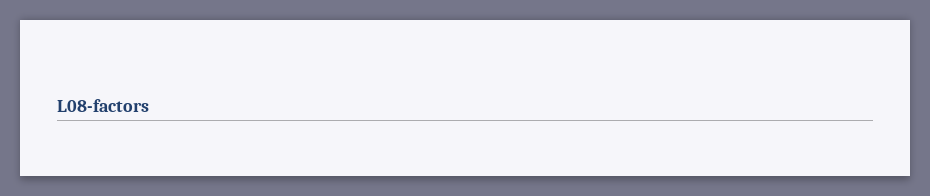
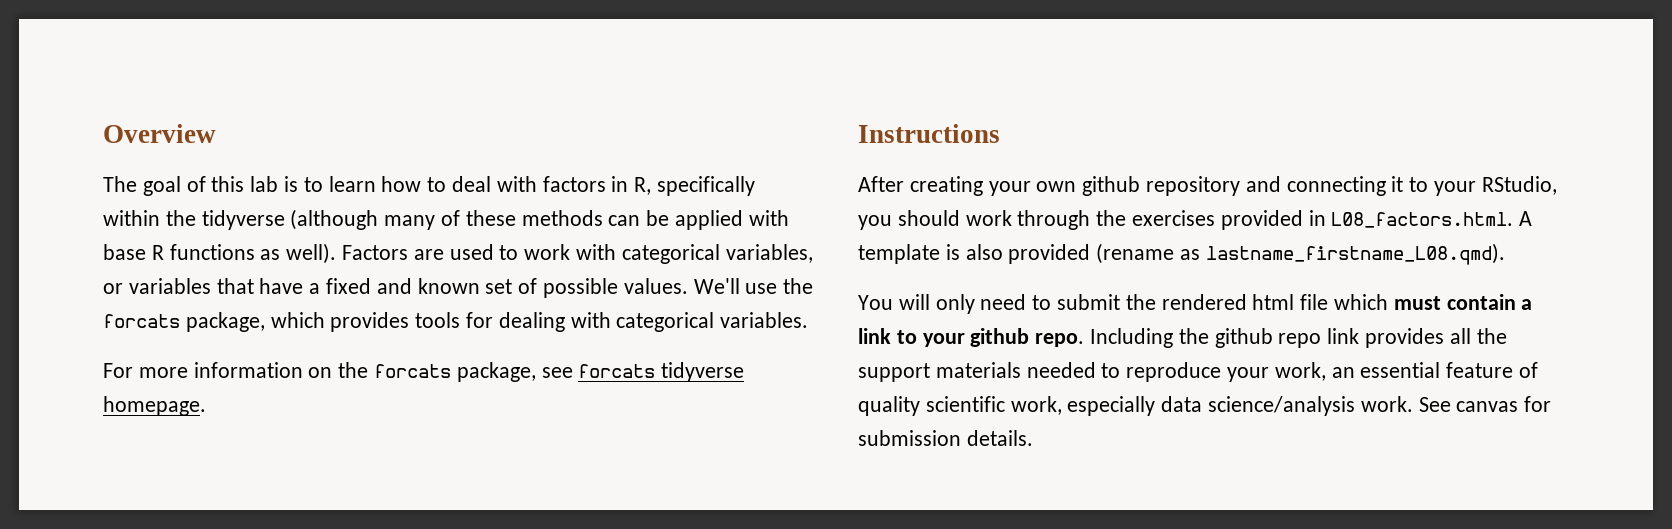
[57,99,149,112] L08-factors -> [103,124,216,143] [103,176,756,196] [103,209,789,230] [103,243,813,264] [103,278,814,298] [103,312,809,332] [103,362,745,382] [103,396,206,416] [858,124,1000,143] [858,176,1557,196] [858,210,1533,230] [858,243,1505,265] [858,294,1533,314] [858,328,1507,348] [858,362,1539,382] [858,396,1552,416] [858,430,1033,446] Overview // The goal of this lab is to learn how to deal with factors in R, specifically within the tidyverse (although many of these methods can be applied with base R functions as well). Factors are used to work with categorical variables, or variables that have a fixed and known set of possible values. We'll use the forcats package, which provides tools for dealing with categorical variables. // For more information on the forcats package, see forcats tidyverse homepage. // Instructions // After creating your own github repository and connecting it to your RStudio, you should work through the exercises provided in L08_factors.html. A template is also provided (rename as lastname_firstname_L08.qmd). // You will only need to submit the rendered html file which must contain a link to your github repo. Including the github repo link provides all the support materials needed to reproduce your work, an essential feature of quality scientific work, especially data science/analysis work. See canvas for submission details.

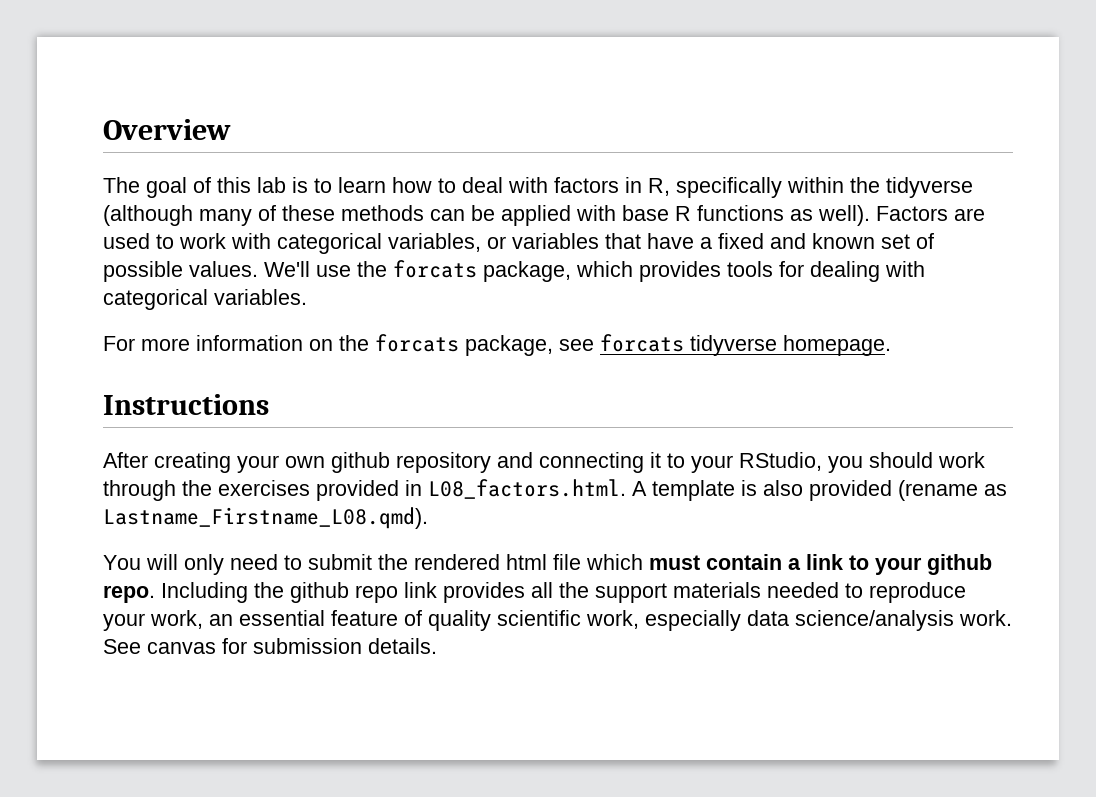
[1205,243,1505,265] lastname_firstname_L08.qmd). -> [103,507,428,529] Lastname_Firstname_L08.qmd).

